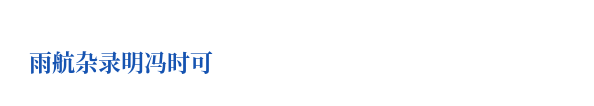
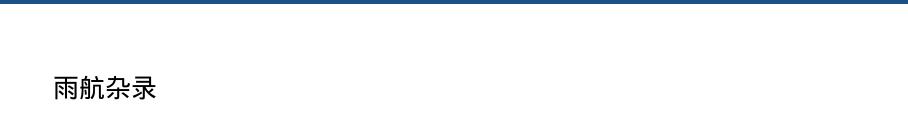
[121,51,213,74] 明冯时可 -> (157, 88) none

